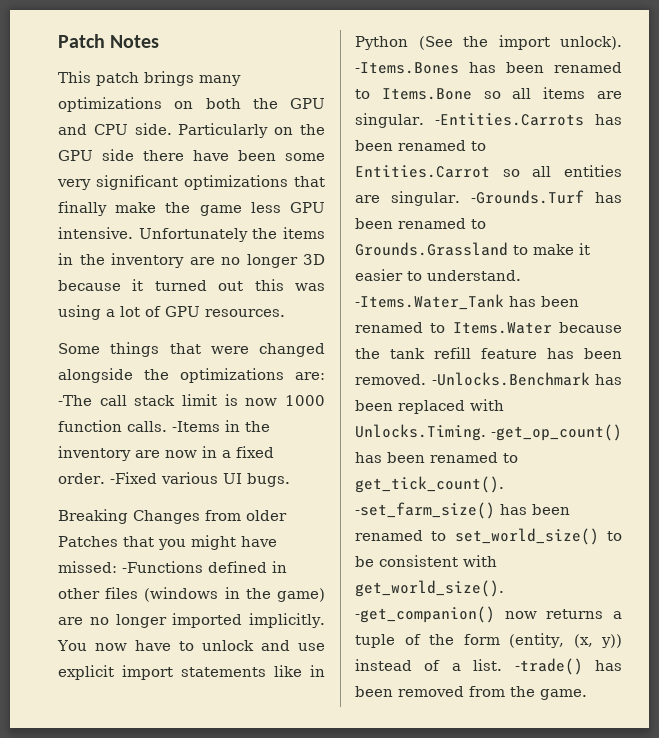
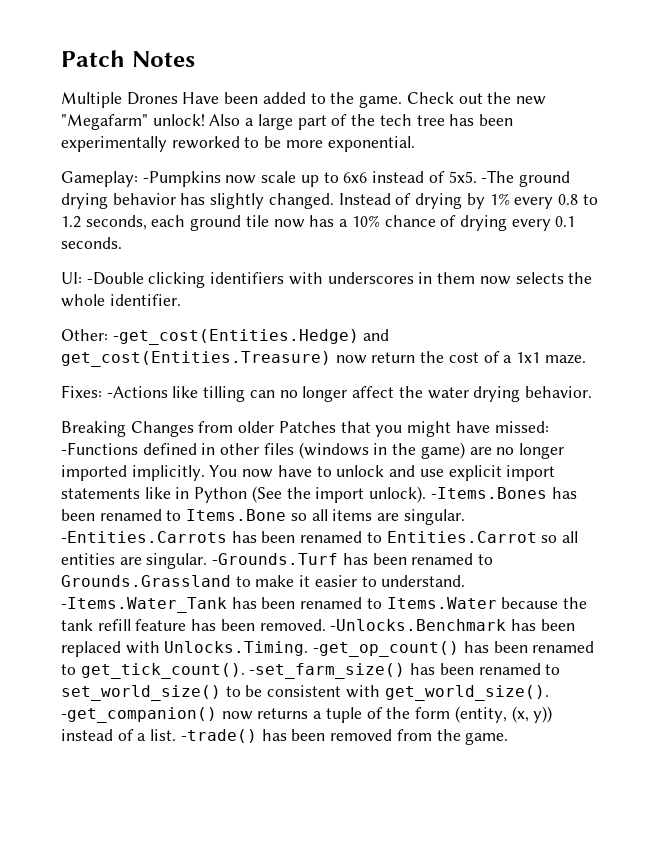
[58,71,241,86] [58,97,325,112] [58,123,325,138] [58,149,325,161] [57,175,325,190] [58,201,325,216] [58,227,325,242] [58,253,325,268] [58,279,325,291] [58,305,285,320] [58,342,325,357] [58,368,325,383] [58,394,325,406] [58,420,270,432] [58,446,274,461] [58,472,290,487] This patch brings many optimizations on both the GPU and CPU side. Particularly on the GPU side there have been some very significant optimizations that finally make the game less GPU intensive. Unfortunately the items in the inventory are no longer 3D because it turned out this was using a lot of GPU resources. // Some things that were changed alongside the optimizations are: -The call stack limit is now 1000 function calls. -Items in the inventory are now in a fixed order. -Fixed various UI bugs. -> [61,92,546,108] [61,114,513,130] [61,136,415,152] [61,170,570,187] [61,193,598,209] [61,215,576,231] [61,237,122,249] [61,272,593,288] [61,294,181,307] [61,329,390,345] [61,351,586,367] [61,385,592,402] Multiple Drones Have been added to the game. Check out the new "Megafarm" unlock! Also a large part of the tech tree has been experimentally reworked to be more exponential. // Gameplay: -Pumpkins now scale up to 6x6 instead of 5x5. -The ground drying behavior has slightly changed. Instead of drying by 1% every 0.8 to 1.2 seconds, each ground tile now has a 10% chance of drying every 0.1 seconds. // UI: -Double clicking identifiers with underscores in them now selects the whole identifier. // Other: -get_cost(Entities.Hedge) and get_cost(Entities.Treasure) now return the cost of a 1x1 maze. // Fixes: -Actions like tilling can no longer affect the water drying behavior.

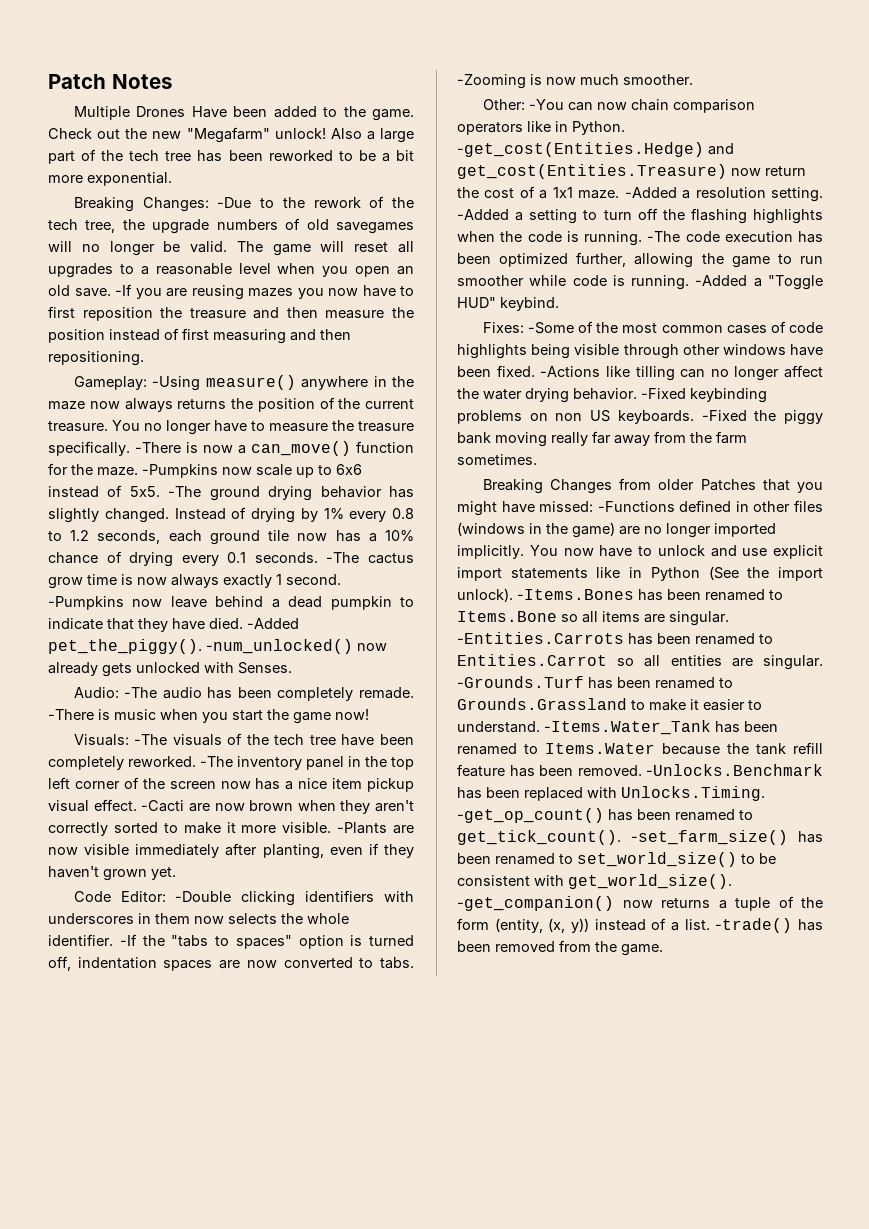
[61,136,167,152] experimentally -> (263, 155) none
(282, 142) none -> [381,150,414,162] a bit
[61,171,138,187] Gameplay: -> [73,196,414,212] [48,218,414,234] [48,241,414,256] [48,263,414,278] [48,284,414,300] [48,306,414,321] [48,328,351,344] [48,351,144,366] [73,375,415,391] [48,397,414,412] [48,420,414,435] [48,441,414,456] [48,463,138,476] Breaking Changes: -Due to the rework of the tech tree, the upgrade numbers of old savegames will no longer be valid. The game will reset all upgrades to a reasonable level when you open an old save. -If you are reusing mazes you now have to first reposition the treasure and then measure the position instead of first measuring and then repositioning. // Gameplay: -Using measure() anywhere in the maze now always returns the position of the current treasure. You no longer have to measure the treasure specifically. -There is now a can_move() function for the maze.
[61,272,82,284] // UI: -> [326,552,414,564] [48,574,341,589] [48,596,414,610] [48,618,299,632] [48,639,387,654] [48,662,292,677] [73,687,414,701] [48,709,369,724] [73,733,415,746] [48,756,414,770] [48,777,414,792] [48,799,414,814] [48,822,414,836] [48,843,415,859] [48,866,176,881] [73,891,166,902] -The cactus grow time is now always exactly 1 second. -Pumpkins now leave behind a dead pumpkin to indicate that they have died. -Added pet_the_piggy(). -num_unlocked() now already gets unlocked with Senses. // Audio: -The audio has been completely remade. -There is music when you start the game now! // Visuals: -The visuals of the tech tree have been completely reworked. -The inventory panel in the top left corner of the screen now has a nice item pickup visual effect. -Cacti are now brown when they aren't correctly sorted to make it more visible. -Plants are now visible immediately after planting, even if they haven't grown yet. // Code Editor:
[61,329,108,341] // Other: -> [119,934,414,949] [48,956,415,971] [457,74,693,89] [482,99,755,113] [457,121,625,135] -If the "tabs to spaces" option is turned off, indentation spaces are now converted to tabs. -Zooming is now much smoother. // Other: -You can now chain comparison operators like in Python.
[61,385,102,398] // Fixes: -> [624,187,823,202] [457,208,823,224] [457,231,823,246] [457,252,823,268] [457,275,823,290] [457,297,559,311] [482,321,823,334] [457,344,823,359] [457,365,535,377] -Added a resolution setting. -Added a setting to turn off the flashing highlights when the code is running. -The code execution has been optimized further, allowing the game to run smoother while code is running. -Added a "Toggle HUD" keybind. // Fixes: -Some of the most common cases of code highlights being visible through other windows have been fixed.
(592, 392) none -> [641,388,767,403] [457,410,823,425] [457,431,747,447] [457,454,537,465] -Fixed keybinding problems on non US keyboards. -Fixed the piggy bank moving really far away from the farm sometimes.

